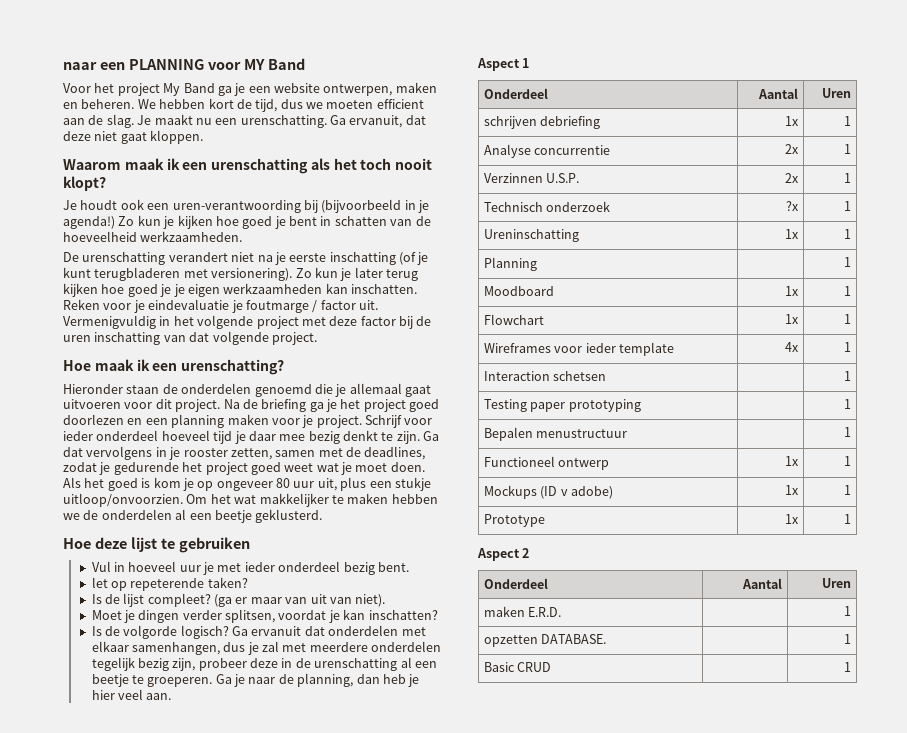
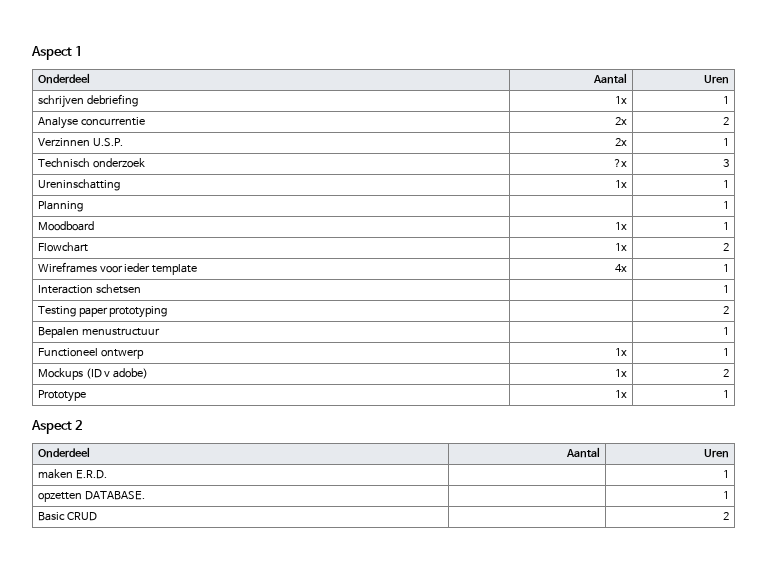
[63,58,305,70] [63,82,437,96] [63,98,424,112] [63,114,426,128] [63,130,204,144] [63,158,433,174] [63,176,106,191] [63,199,429,213] [63,215,431,229] [63,231,243,242] [63,252,429,265] [63,267,418,281] [63,283,417,297] [63,299,378,313] [63,315,432,329] [63,331,317,345] [63,359,285,375] [63,383,431,397] [63,399,440,412] [63,414,433,428] [63,430,440,444] [63,446,426,460] [63,462,425,475] [63,477,431,491] [63,493,438,507] [63,509,323,523] [63,537,250,553] [91,561,409,575] [91,577,248,591] [91,593,386,607] [91,609,438,623] [91,625,426,639] [91,641,442,655] [91,657,437,671] [91,673,420,687] [91,689,172,700] naar een PLANNING voor MY Band // Voor het project My Band ga je een website ontwerpen, maken en beheren. We hebben kort de tijd, dus we moeten efficient aan de slag. Je maakt nu een urenschatting. Ga ervanuit, dat deze niet gaat kloppen. // Waarom maak ik een urenschatting als het toch nooit klopt? // Je houdt ook een uren-verantwoording bij (bijvoorbeeld in je agenda!) Zo kun je kijken hoe goed je bent in schatten van de hoeveelheid werkzaamheden. // De urenschatting verandert niet na je eerste inschatting (of je kunt terugbladeren met versionering). Zo kun je later terug kijken hoe goed je je eigen werkzaamheden kan inschatten. Reken voor je eindevaluatie je foutmarge / factor uit. Vermenigvuldig in het volgende project met deze factor bij de uren inschatting van dat volgende project. // Hoe maak ik een urenschatting? // Hieronder staan de onderdelen genoemd die je allemaal gaat uitvoeren voor dit project. Na de briefing ga je het project goed doorlezen en een planning maken voor je project. Schrijf voor ieder onderdeel hoeveel tijd je daar mee bezig denkt te zijn. Ga dat vervolgens in je rooster zetten, samen met de deadlines, zodat je gedurende het project goed weet wat je moet doen. Als het goed is kom je op ongeveer 80 uur uit, plus een stukje uitloop/onvoorzien. Om het wat makkelijker te maken hebben we de onderdelen al een beetje geklusterd. // Hoe deze lijst te gebruiken // Vul in hoeveel uur je met ieder onderdeel bezig bent. // let op repeterende taken? // Is de lijst compleet? (ga er maar van uit van niet). // Moet je dingen verder splitsen, voordat je kan inschatten? // Is de volgorde logisch? Ga ervanuit dat onderdelen met elkaar samenhangen, dus je zal met meerdere onderdelen tegelijk bezig zijn, probeer deze in de urenschatting al een beetje te groeperen. Ga je naar de planning, dan heb je hier veel aan. // -> (31, 53) none
[844,144,852,154] 1 -> [723,117,730,125] 2
[844,201,852,211] 1 -> [723,159,730,167] 3
[844,314,852,324] 1 -> [723,243,730,251] 2
[844,399,852,409] 1 -> [723,306,730,314] 2
[844,485,852,495] 1 -> [723,369,730,377] 2
[844,662,852,672] 1 -> [723,512,730,520] 2

